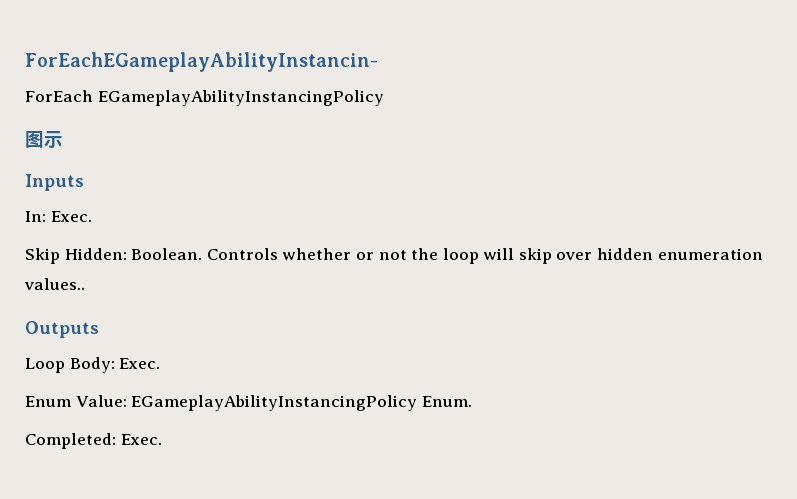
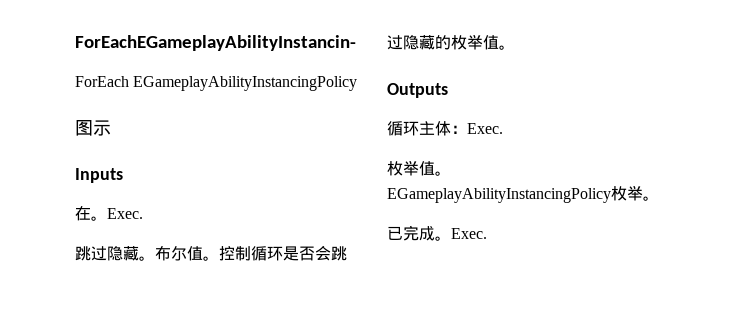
[25,211,92,222] [25,248,763,264] [24,278,85,290] In: Exec. // Skip Hidden: Boolean. Controls whether or not the loop will skip over hidden enumeration values.. -> [75,206,143,221] [75,245,347,261] [387,35,515,50] 在。Exec. // 跳过隐藏。布尔值。控制循环是否会跳过隐藏的枚举值。
[25,357,161,373] [25,395,472,411] [25,433,116,449] Loop Body: Exec. // Enum Value: EGameplayAbilityInstancingPolicy Enum. // Completed: -> [387,121,503,136] [387,161,451,176] [387,186,659,203] [387,225,451,241] 循环主体：Exec. // 枚举值。EGameplayAbilityInstancingPolicy枚举。 // 已完成。

